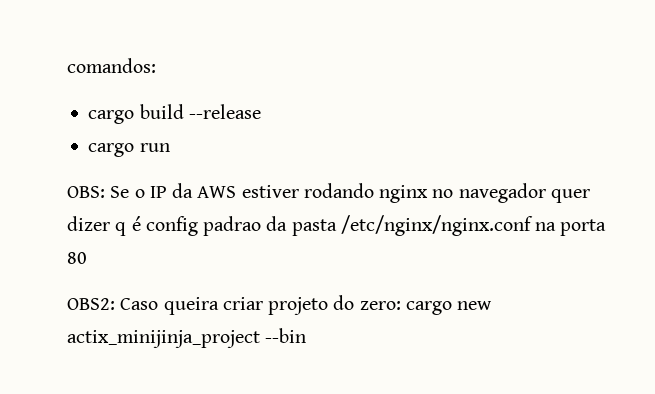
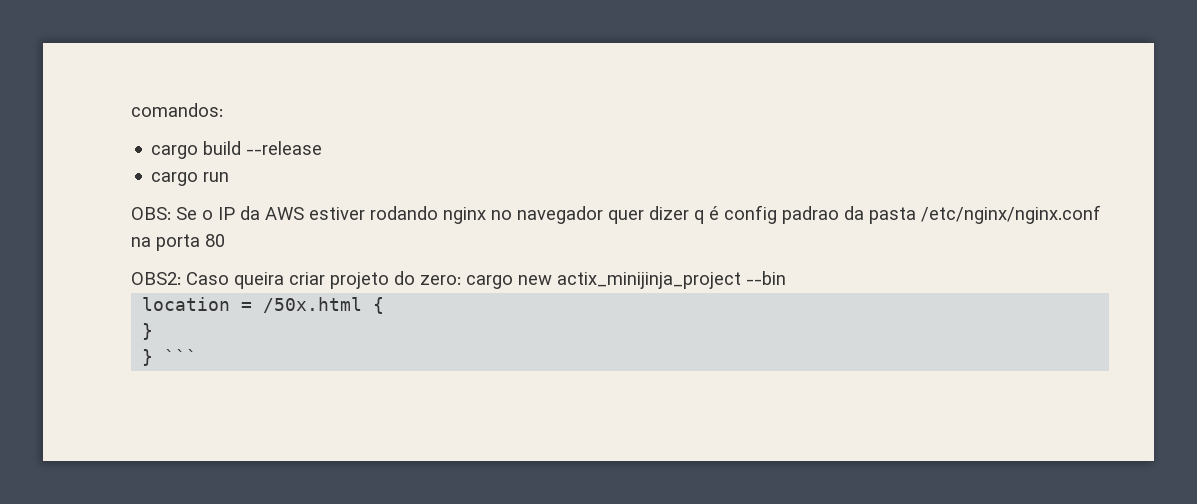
(307, 335) none -> [142,297,385,314] [142,323,154,340] [142,349,198,366] // location = /50x.html { // } // } ```

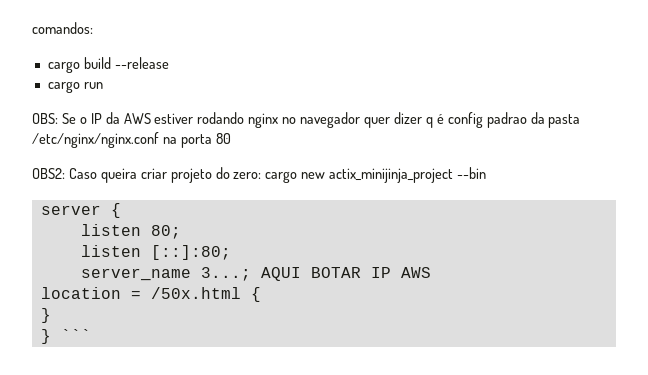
(786, 278) none -> [40,203,121,218] [80,224,181,239] [80,245,231,260] [80,267,431,281] // server { // listen 80; // listen [::]:80; // server_name 3...; AQUI BOTAR IP AWS

